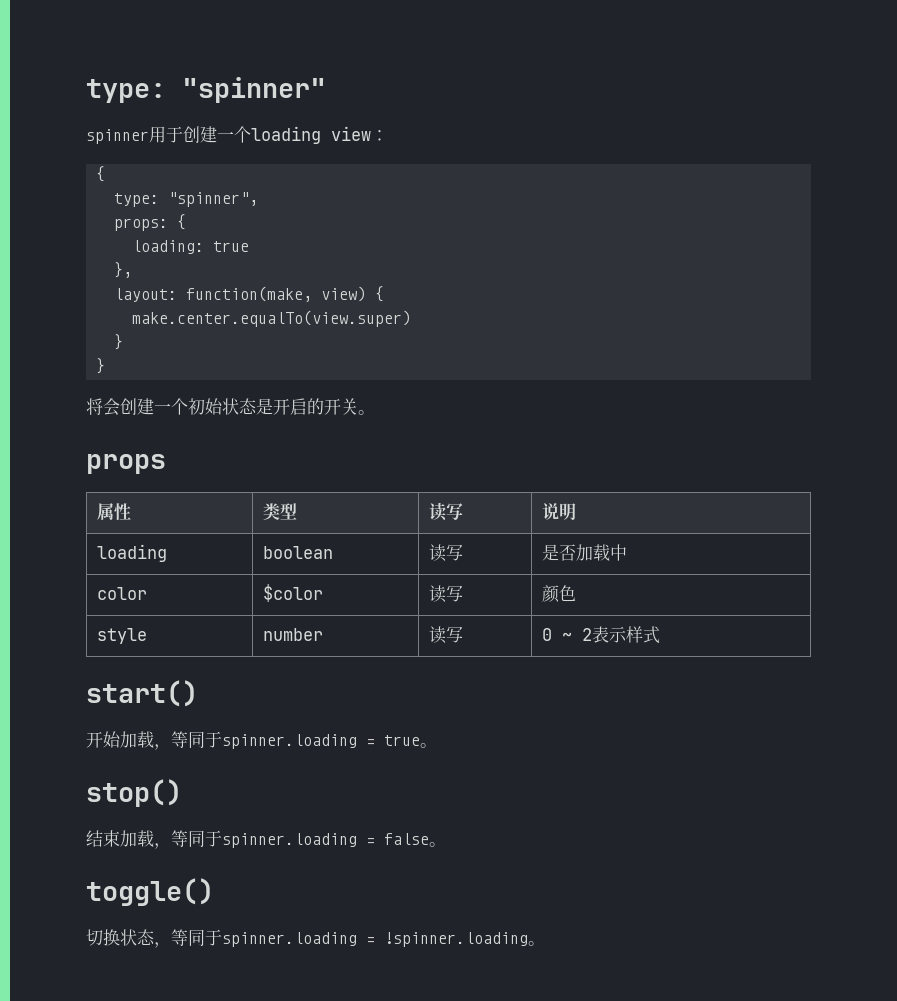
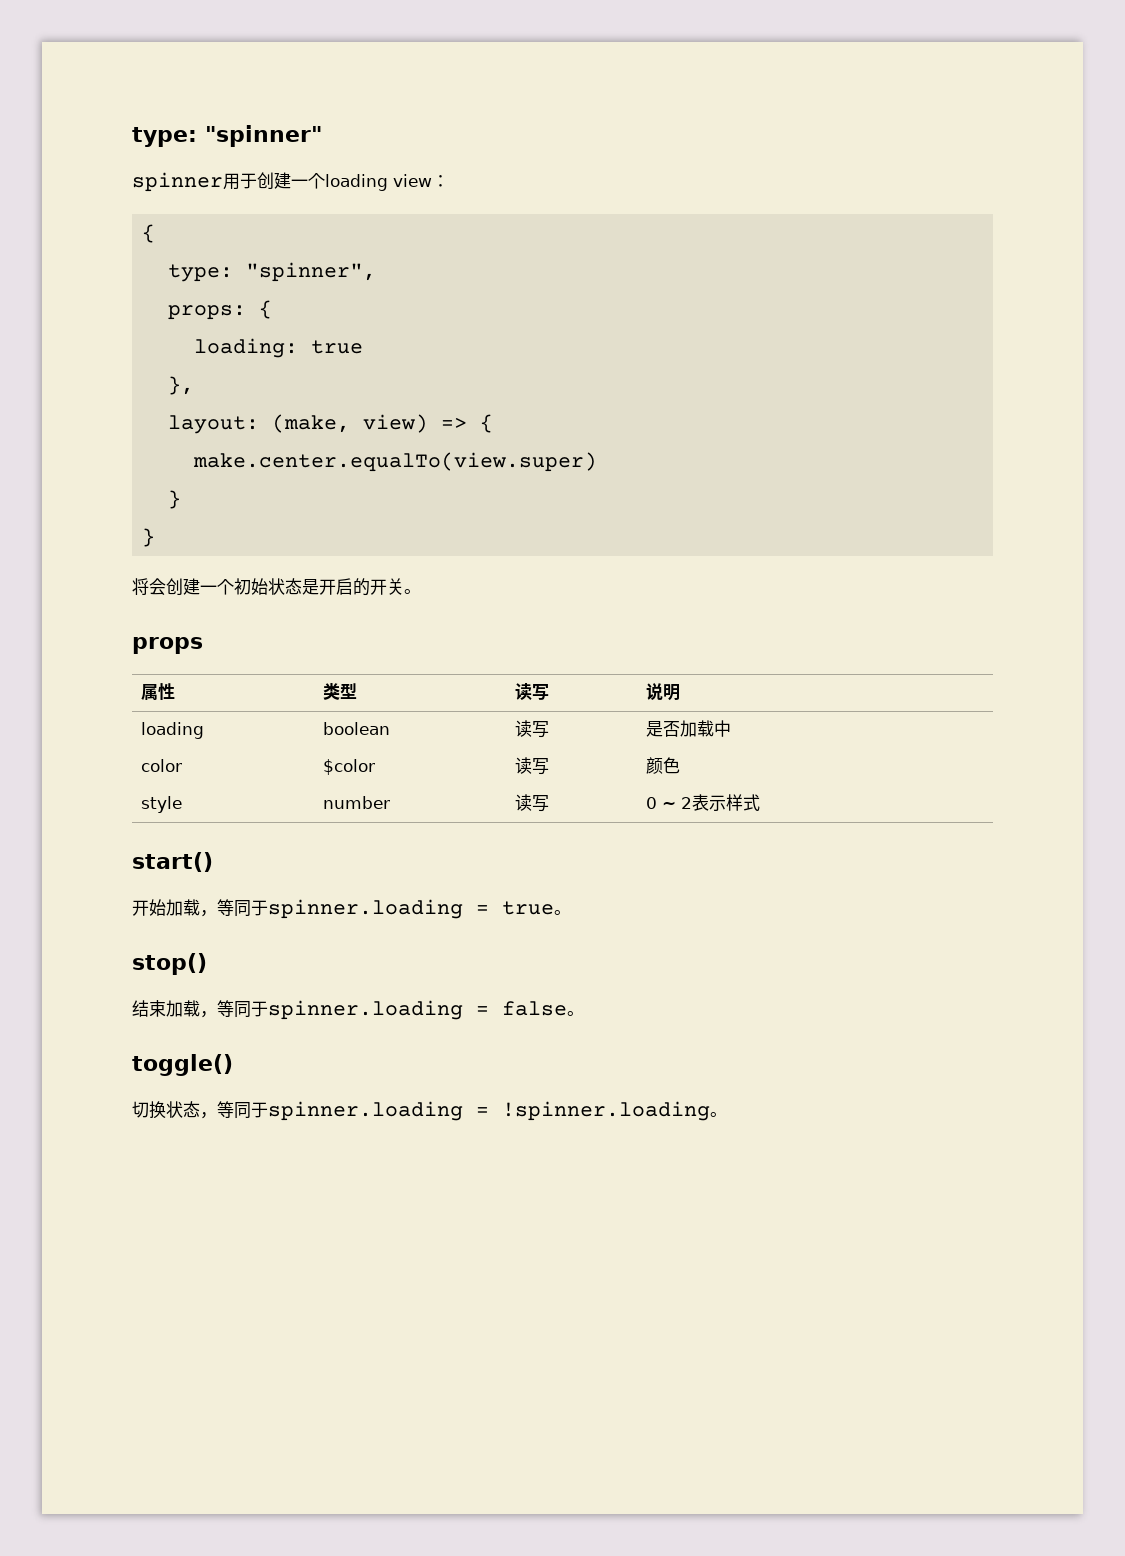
[186,286,367,302] function(make, view) -> [272,414,468,433] (make, view) =>

